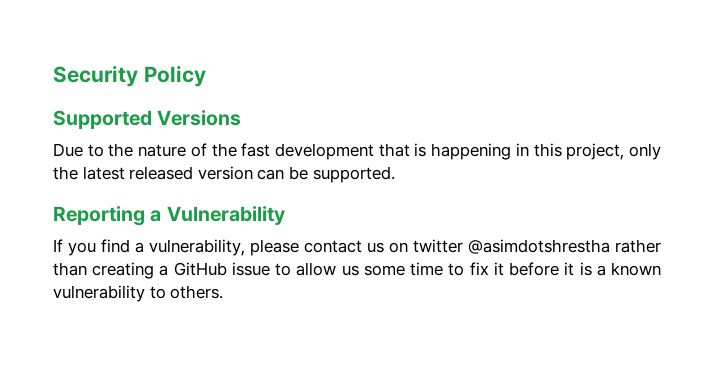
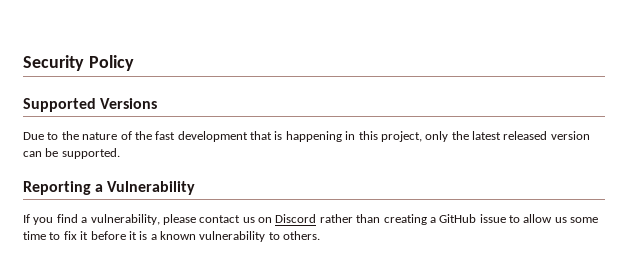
[413,239,610,254] twitter @asimdotshrestha -> [275,214,317,223] Discord

